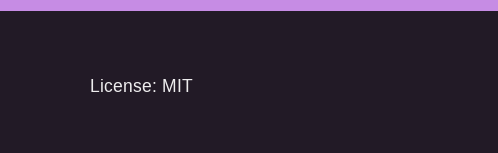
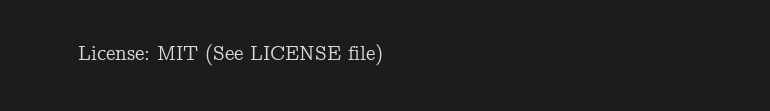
(193, 85) none -> [205,44,383,66] (See LICENSE file)

